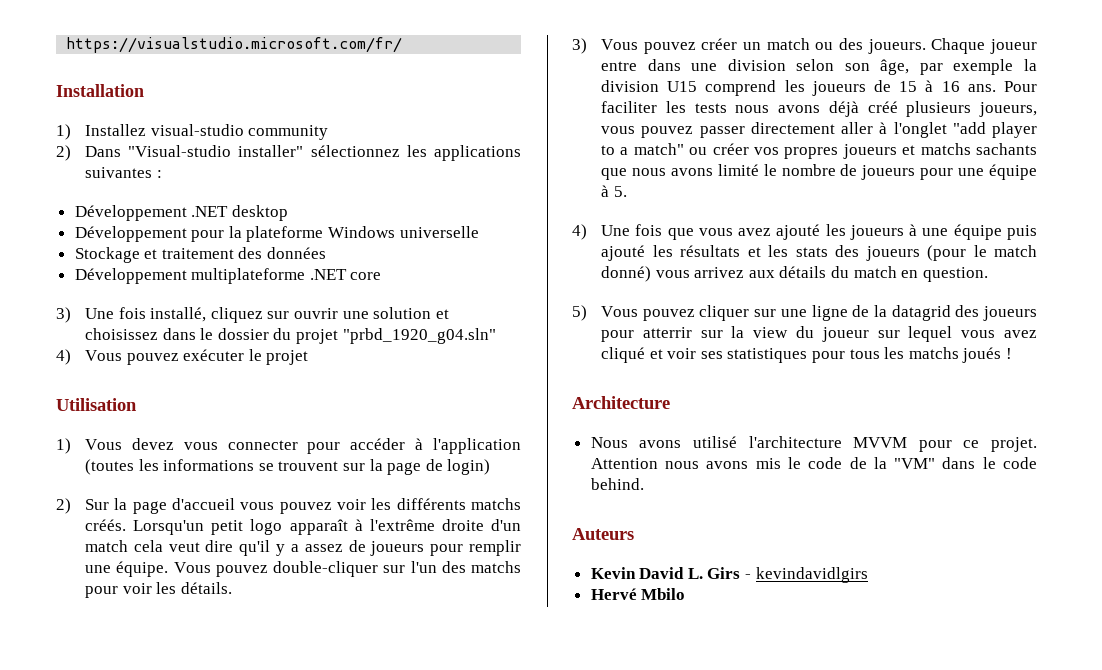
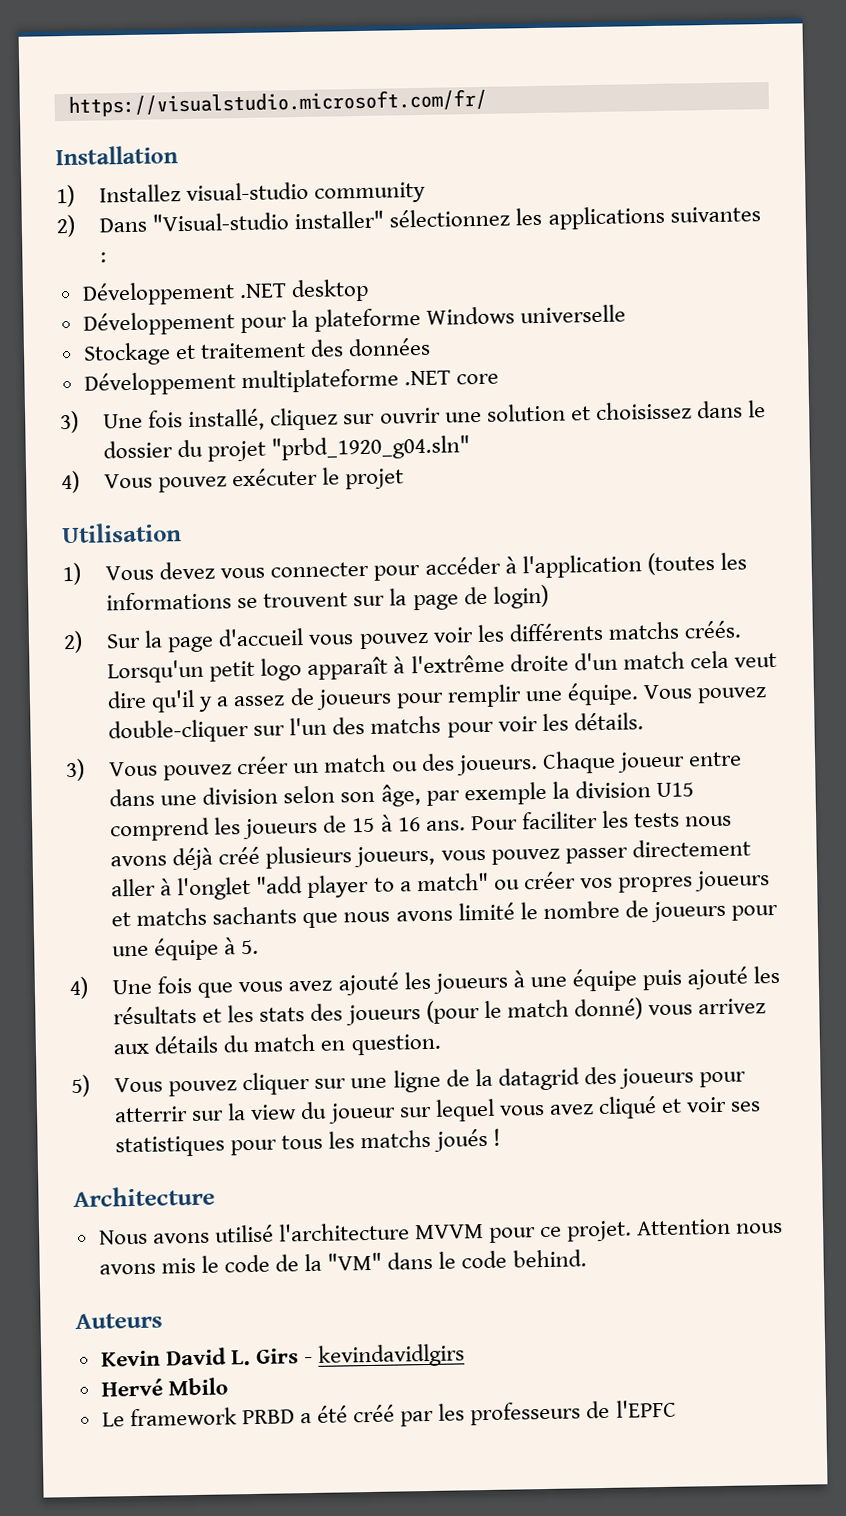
(686, 594) none -> [101,1399,677,1427] // Le framework PRBD a été créé par les professeurs de l'EPFC

